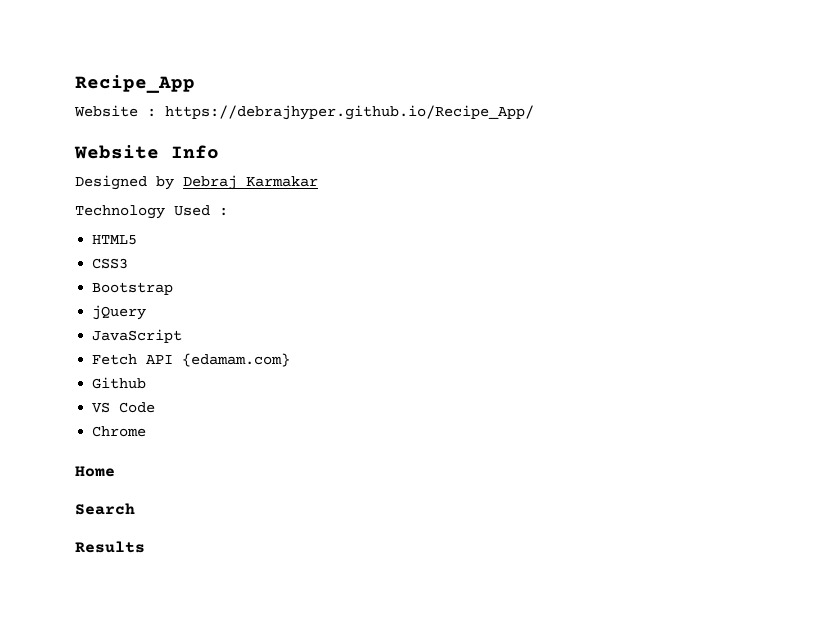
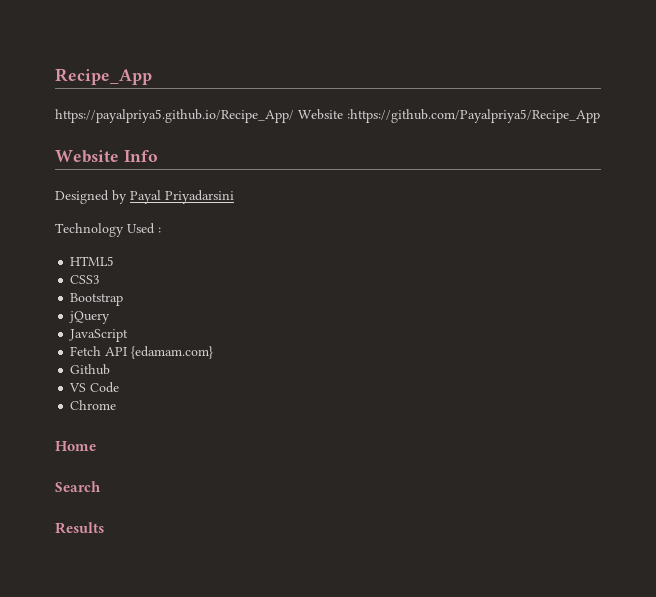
[74,105,534,120] Website : https://debrajhyper.github.io/Recipe_App/ -> [55,109,600,123] https://payalpriya5.github.io/Recipe_App/ Website :https://github.com/Payalpriya5/Recipe_App
[183,175,318,190] Debraj Karmakar -> [130,190,234,204] Payal Priyadarsini

